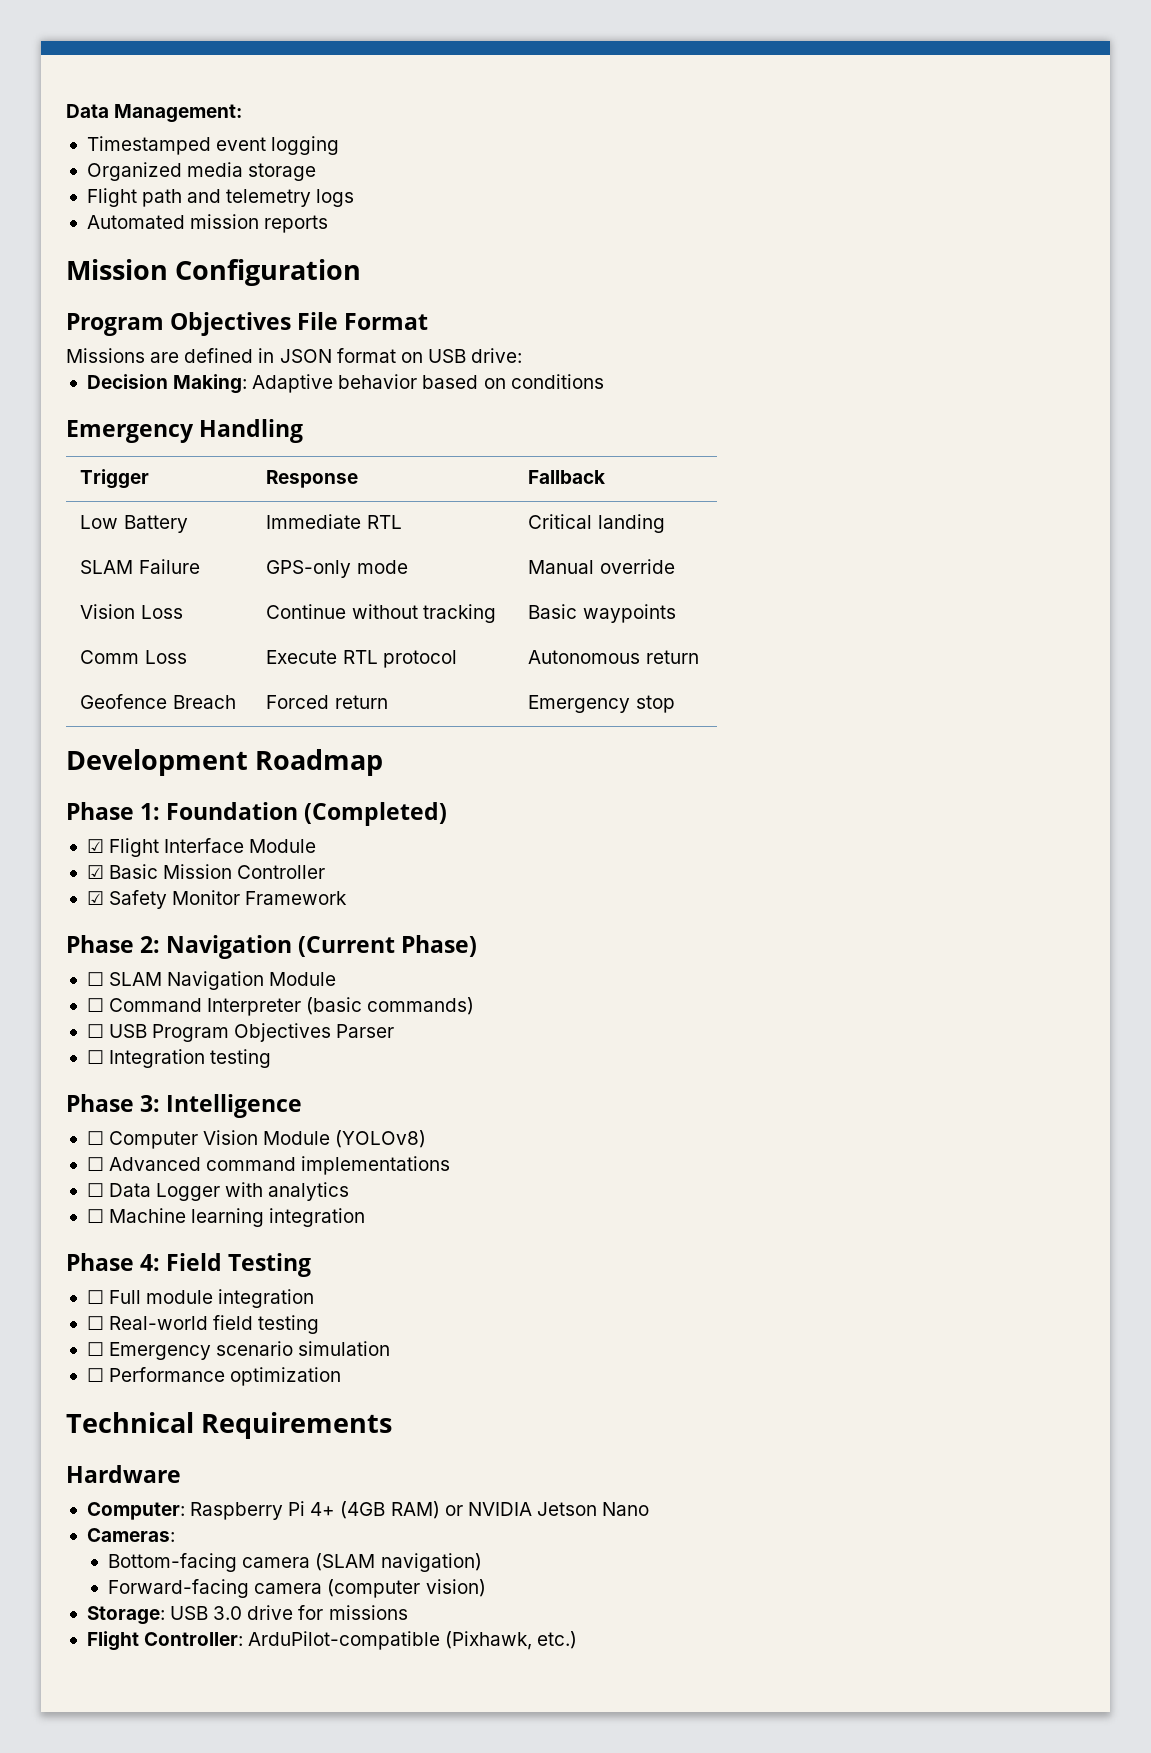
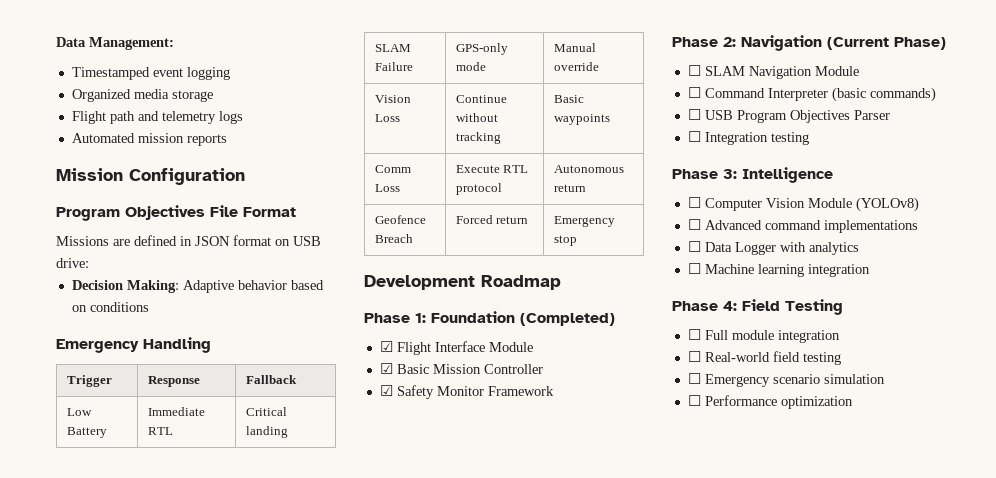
[66,1412,393,1439] [66,1465,181,1483] [86,1501,650,1520] [86,1528,175,1542] [108,1553,482,1572] [108,1579,486,1598] [86,1605,408,1625] [86,1631,578,1651] // Technical Requirements // Hardware // Computer: Raspberry Pi 4+ (4GB RAM) or NVIDIA Jetson Nano // Cameras: // Bottom-facing camera (SLAM navigation) // Forward-facing camera (computer vision) // Storage: USB 3.0 drive for missions // Flight Controller: ArduPilot-compatible (Pixhawk, etc.) -> (853, 402) none

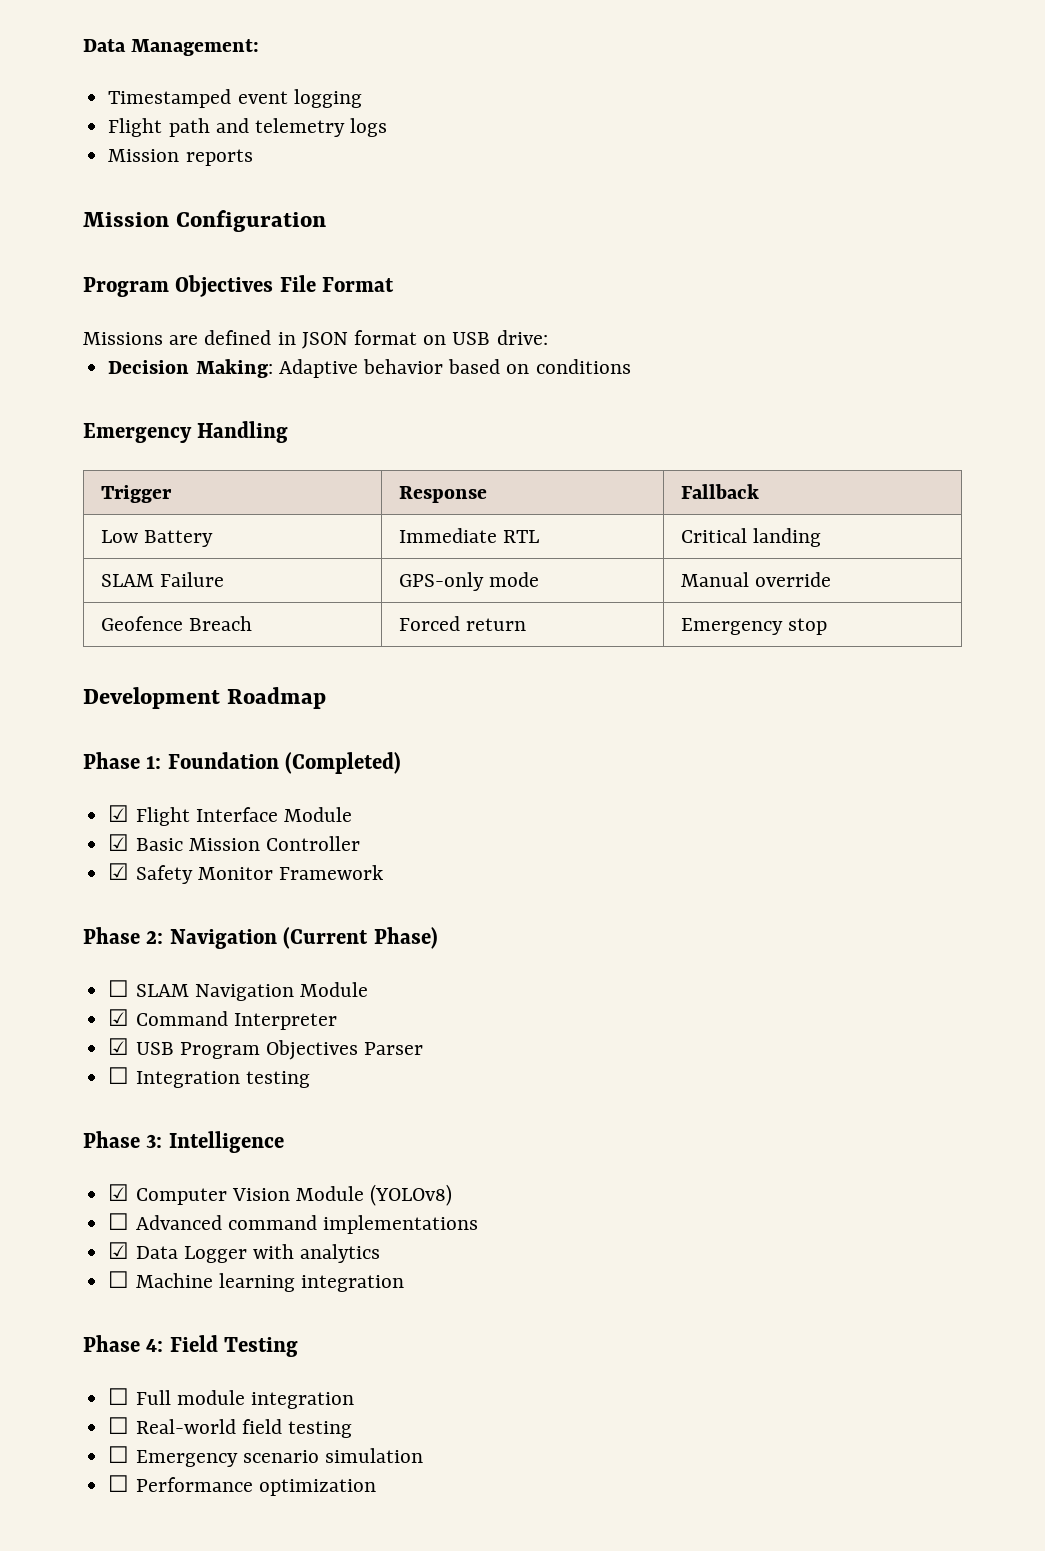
[71,89,213,102] // Organized media storage -> (362, 98) none
[71,133,184,143] Automated mission -> [108,149,180,162] Mission
[374,95,411,103] [374,114,400,122] [455,95,507,103] [455,113,498,122] [455,132,501,144] [553,95,584,103] [553,114,610,125] [374,165,411,173] [374,184,400,192] [455,165,529,173] [455,183,502,195] [553,165,624,173] [553,184,586,192] // Vision Loss | Continue without tracking | Basic waypoints // Comm Loss | Execute RTL protocol | Autonomous return -> (832, 579) none
[687,87,701,98] ☐ -> [108,1009,130,1026] ☑
[831,87,936,102] [687,109,701,120] (basic commands) // ☐ -> [108,1038,130,1055] // ☑
[687,197,701,208] ☐ -> [108,1184,130,1201] ☑
[687,241,701,252] ☐ -> [108,1242,130,1259] ☑

